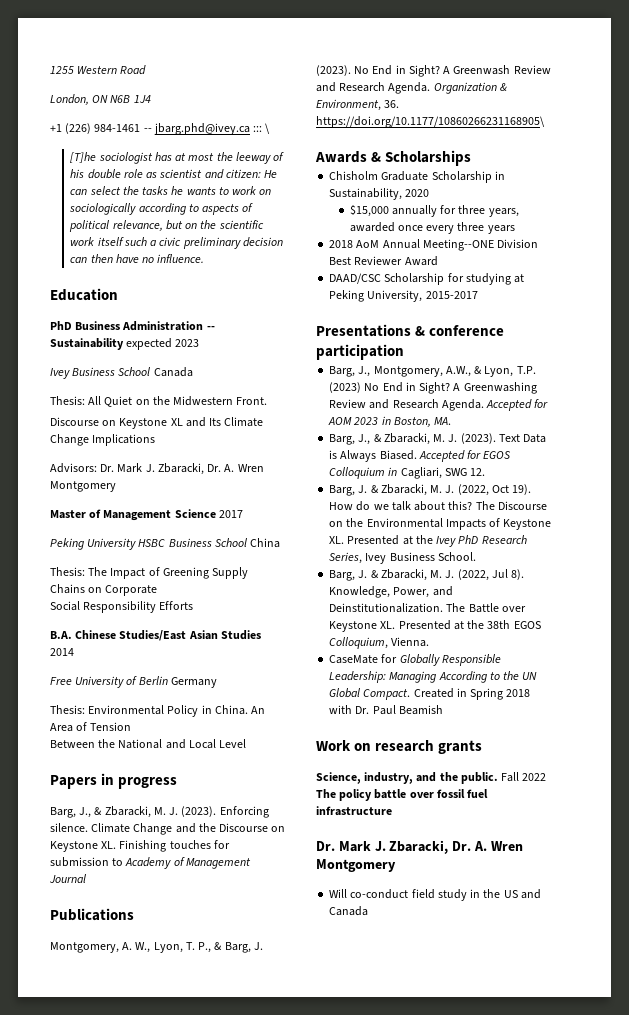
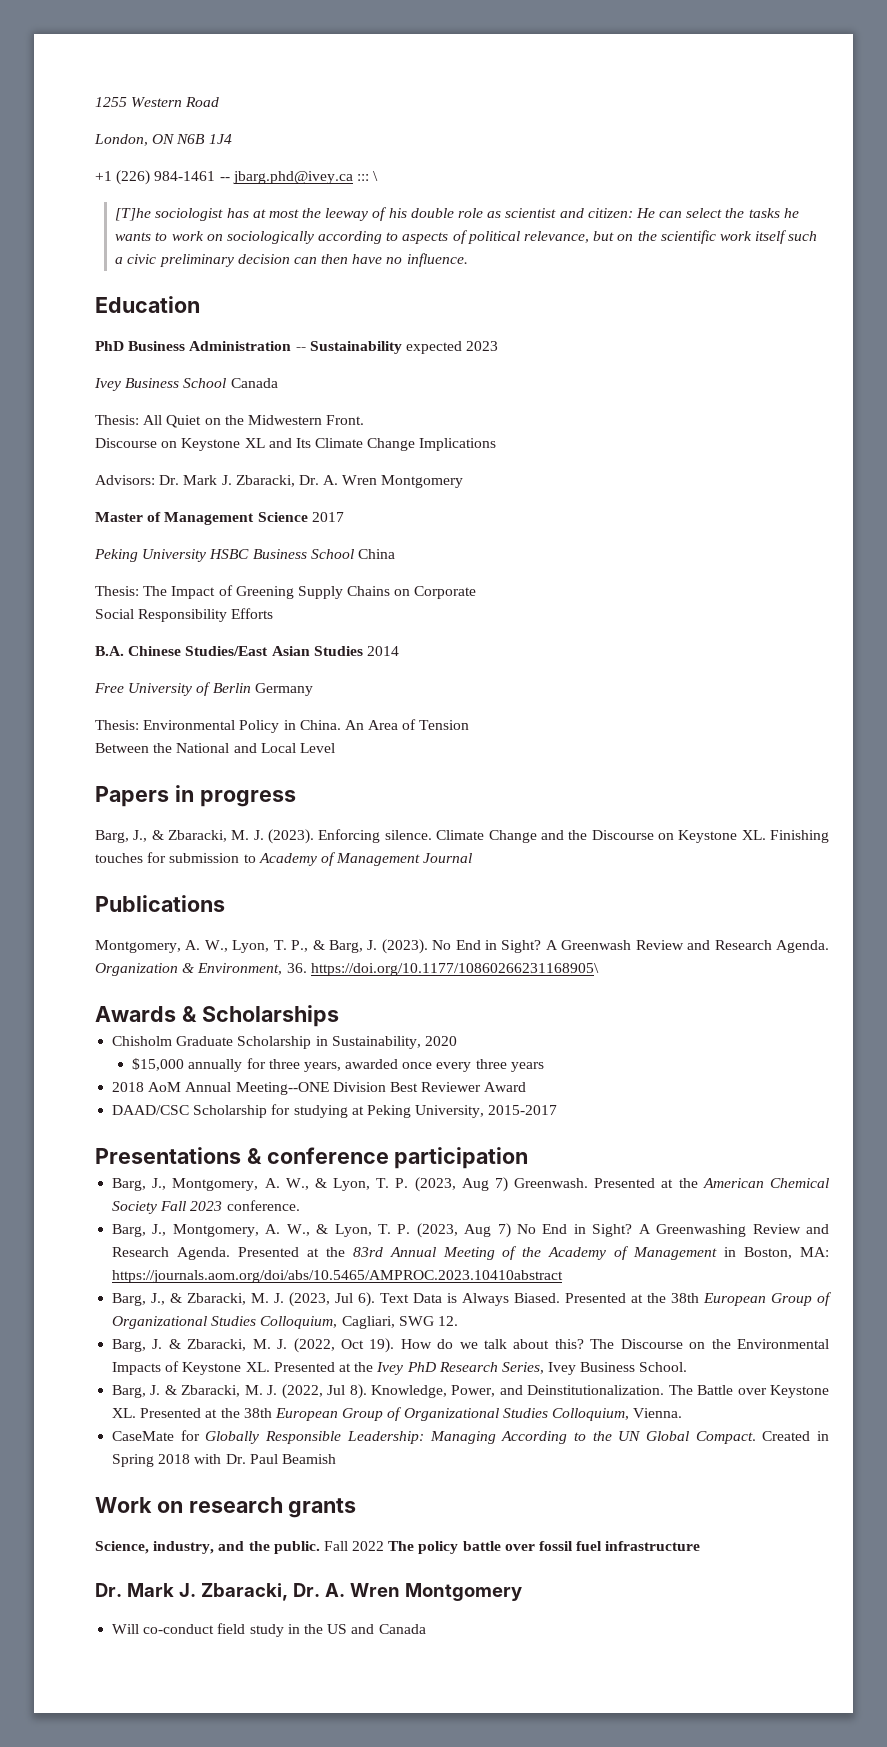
[445,366,536,377] [329,382,362,393] A.W., & Lyon, T.P. (2023) -> [264,1177,829,1192] [112,1200,300,1214] [112,1223,511,1238] A. W., & Lyon, T. P. (2023, Aug 7) Greenwash. Presented at the American Chemical Society Fall 2023 conference. // Barg, J., Montgomery, A. W., & Lyon, T. P. (2023, Aug 7)
[486,399,549,411] [328,416,452,427] [329,433,496,445] Accepted for AOM 2023 in Boston, MA. // Barg, J., & Zbaracki, M. J. (2023). -> [237,1246,829,1260] [112,1270,564,1283] [112,1292,376,1307] Presented at the 83rd Annual Meeting of the Academy of Management in Boston, MA: https://journals.aom.org/doi/abs/10.5465/AMPROC.2023.10410abstract // Barg, J., & Zbaracki, M. J. (2023, Jul 6).
[418,450,512,462] [329,467,398,479] Accepted for EGOS Colloquium in -> [565,1292,832,1306] [112,1316,338,1329] Presented at the 38th European Group of Organizational Studies Colloquium,
[513,621,541,629] EGOS -> [274,1407,548,1421] European Group of Organizational Studies

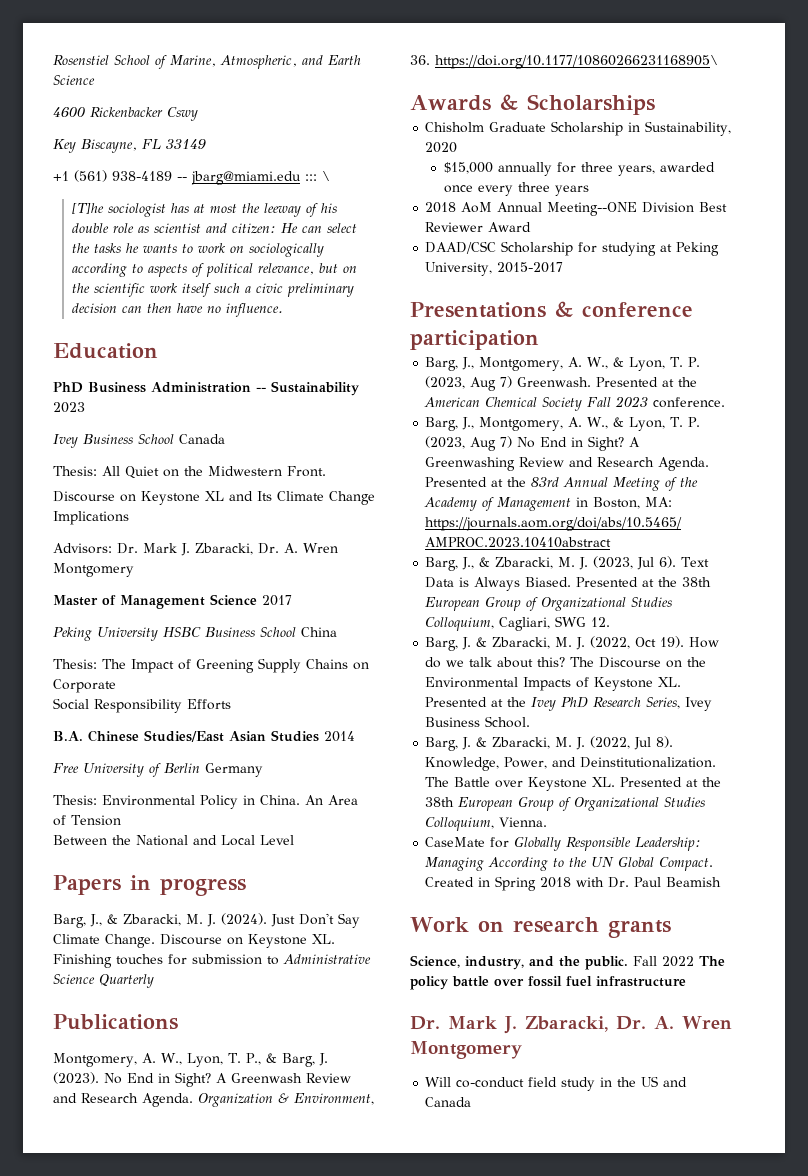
[95,97,220,107] [94,134,232,146] [95,170,353,185] 1255 Western Road // London, ON N6B 1J4 // +1 (226) 984-1461 -- jbarg.phd@ivey.ca -> [53,55,361,69] [53,75,95,85] [53,107,198,121] [53,139,206,153] [53,170,301,185] Rosenstiel School of Marine, Atmospheric, and Earth Science // 4600 Rickenbacker Cswy // Key Biscayne, FL 33149 // +1 (561) 938-4189 -- jbarg@miami.edu
[405,341,462,354] expected -> (359, 388) none
[268,829,588,844] (2023). Enforcing silence. Climate Change and the -> [221,913,360,928] [53,934,155,948] (2024). Just Don't Say Climate Change.
[258,852,473,866] Academy of Management Journal -> [283,954,371,964] [53,974,154,988] Administrative Science Quarterly

